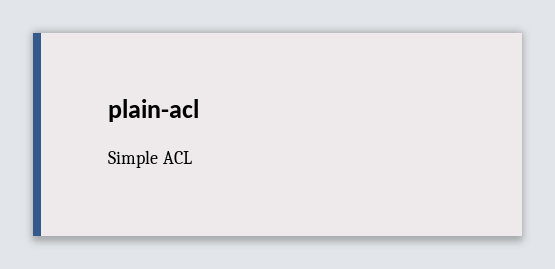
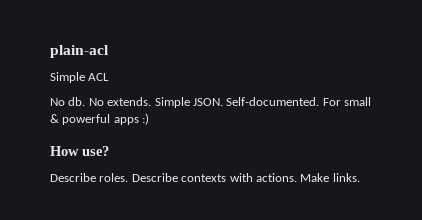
(192, 157) none -> [50,97,371,108] [50,113,150,125] [50,146,109,156] [50,173,360,182] // No db. No extends. Simple JSON. Self-documented. For small & powerful apps :) // How use? // Describe roles. Describe contexts with actions. Make links.

